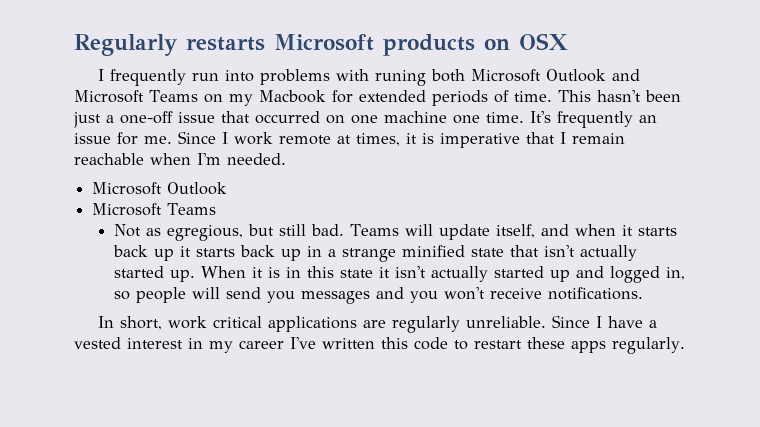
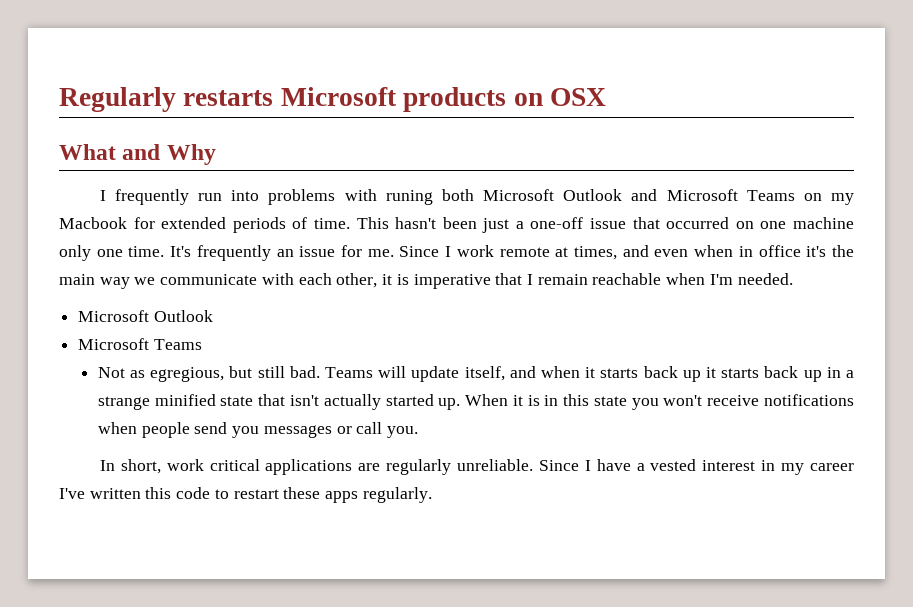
(568, 41) none -> [59,144,216,165] // What and Why
(447, 117) none -> [59,245,91,261] only
(400, 139) none -> [622,245,854,257] [59,273,378,289] and even when in office it's the main way we communicate with each other,
[379,266,686,283] [114,287,644,304] it isn't actually started up and logged in, so people will send you messages and you won't receive notifications. -> [631,394,854,410] [97,422,418,438] you won't receive notifications when people send you messages or call you.

